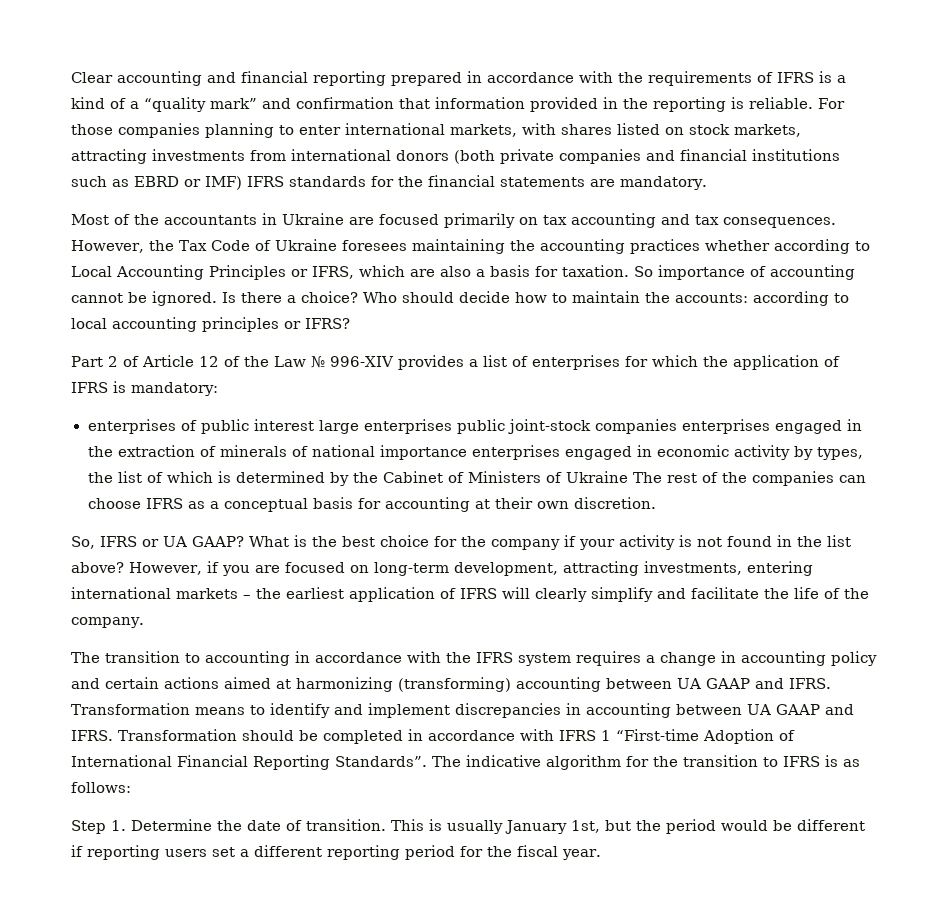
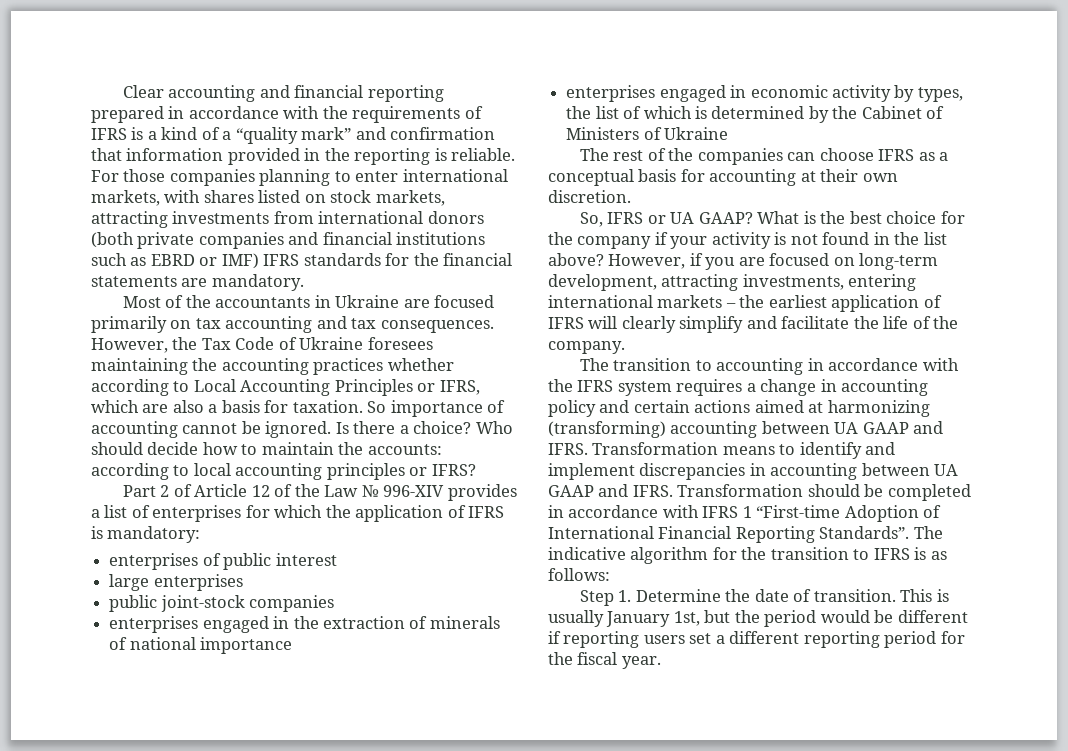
(314, 425) none -> (337, 559) //
(452, 426) none -> (243, 582) //
(677, 426) none -> (335, 603) //
(467, 452) none -> (293, 645) //
(628, 477) none -> (729, 133) //

